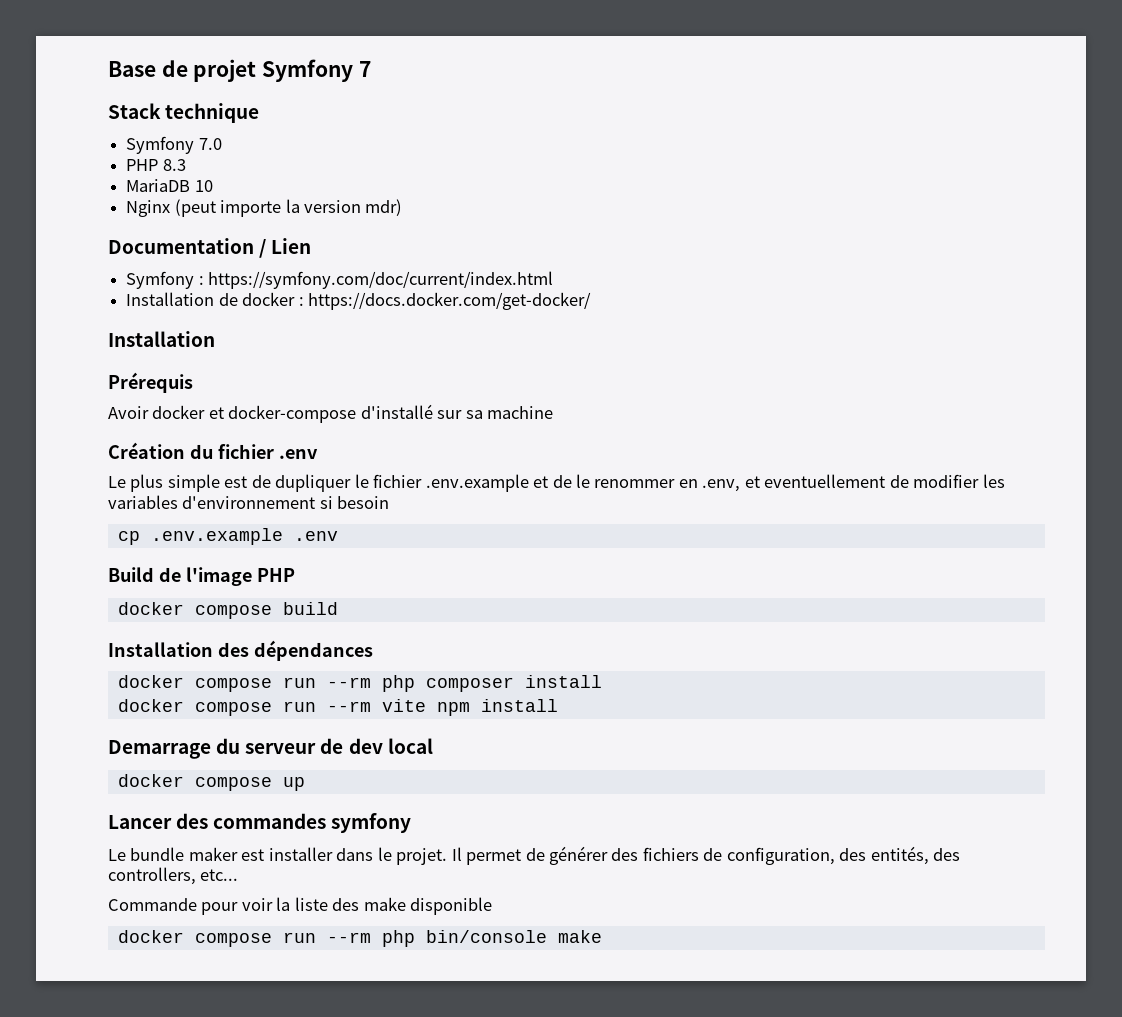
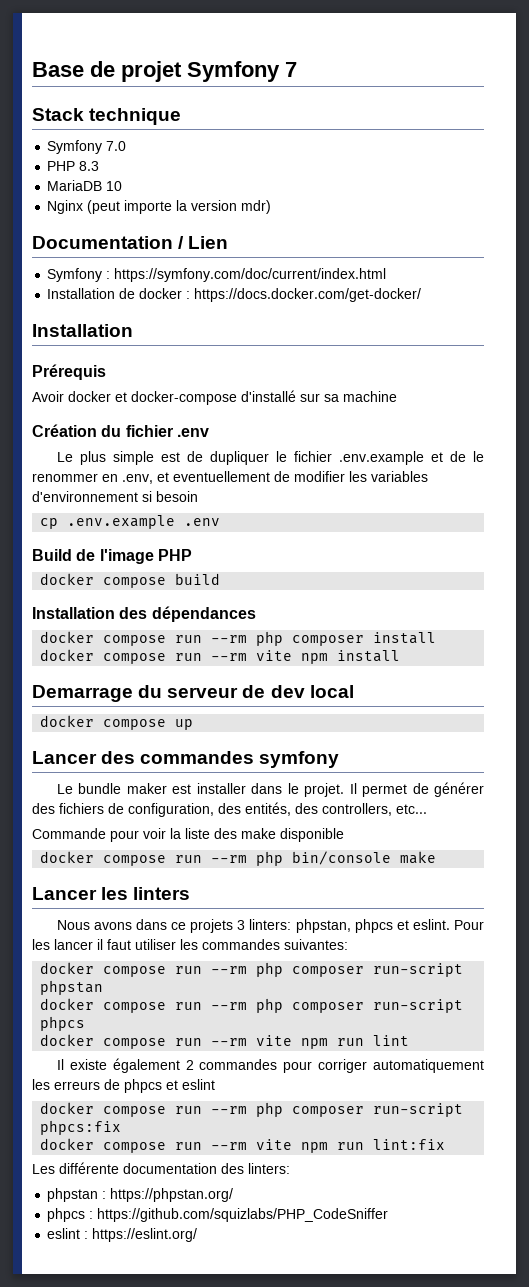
(602, 936) none -> [32,887,191,900] [56,919,485,933] [32,939,348,950] [40,962,464,977] [40,980,104,995] [40,998,464,1013] [40,1016,86,1031] [40,1034,410,1049] [56,1058,484,1073] [32,1079,215,1093] [40,1102,464,1117] [40,1120,122,1135] [40,1138,446,1153] [32,1162,290,1174] [47,1188,234,1202] [47,1208,389,1222] [47,1228,198,1242] // Lancer les linters // Nous avons dans ce projets 3 linters: phpstan, phpcs et eslint. Pour les lancer il faut utiliser les commandes suivantes: // docker compose run --rm php composer run-script phpstan // docker compose run --rm php composer run-script phpcs // docker compose run --rm vite npm run lint // Il existe également 2 commandes pour corriger automatiquement les erreurs de phpcs et eslint // docker compose run --rm php composer run-script phpcs:fix // docker compose run --rm vite npm run lint:fix // Les différente documentation des linters: // phpstan : https://phpstan.org/ // phpcs : https://github.com/squizlabs/PHP_CodeSniffer // eslint : https://eslint.org/

